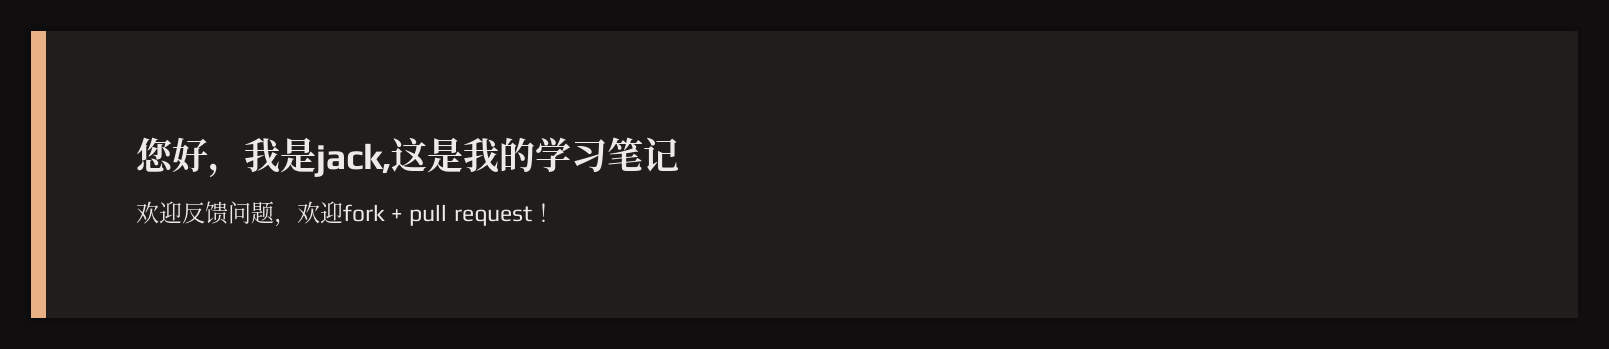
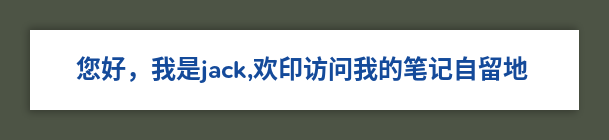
[391,137,679,173] [136,201,555,227] 这是我的学习笔记 // 欢迎反馈问题，欢迎fork + pull request！ -> [253,56,528,81] 欢印访问我的笔记自留地

